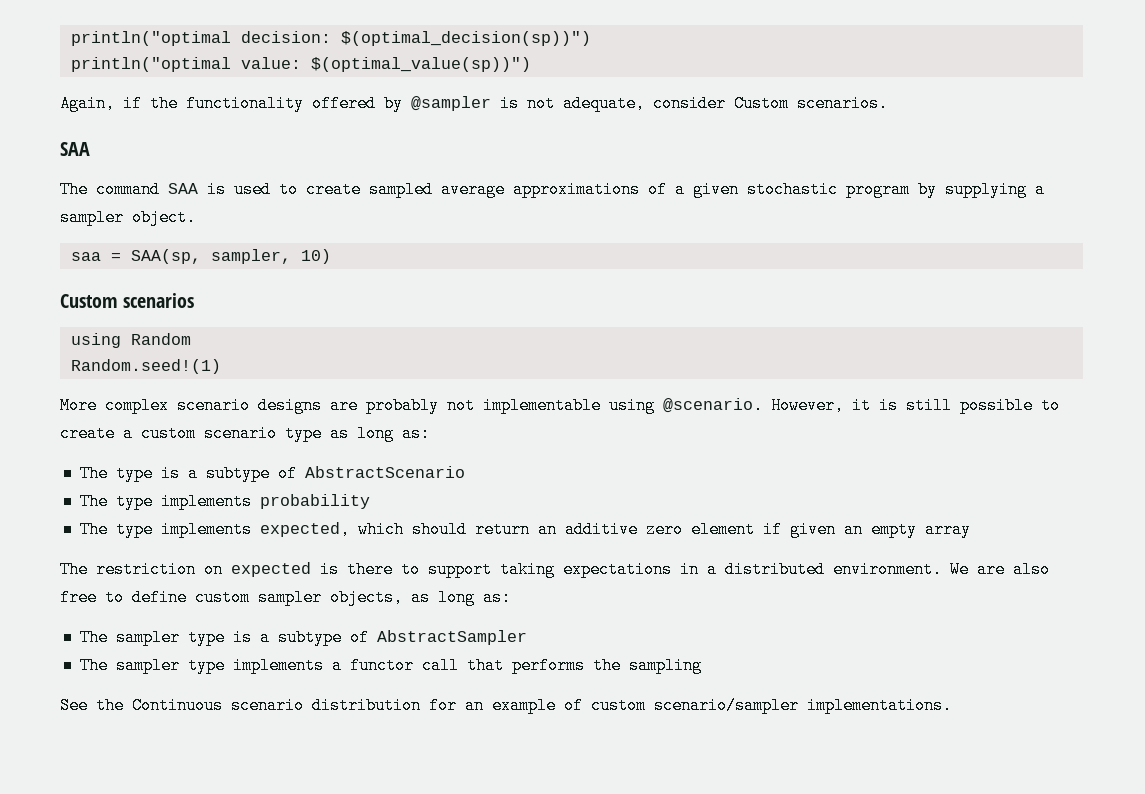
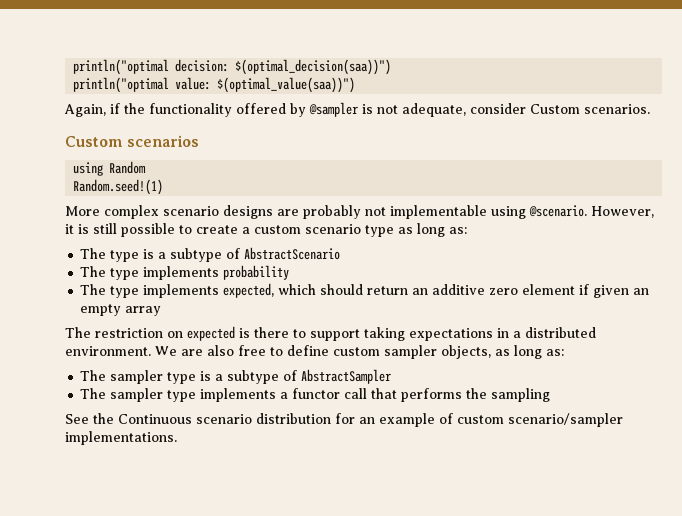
[340,31,591,46] $(optimal_decision(sp))") -> [235,59,392,75] $(optimal_decision(saa))")
[310,57,531,72] $(optimal_value(sp))") -> [217,77,356,93] $(optimal_value(saa))")
[60,142,90,156] [60,181,1045,198] [60,209,196,226] [70,249,331,264] // SAA // The command SAA is used to create sampled average approximations of a given stochastic program by supplying a sampler object. // saa = SAA(sp, sampler, 10) -> (650, 109) none

